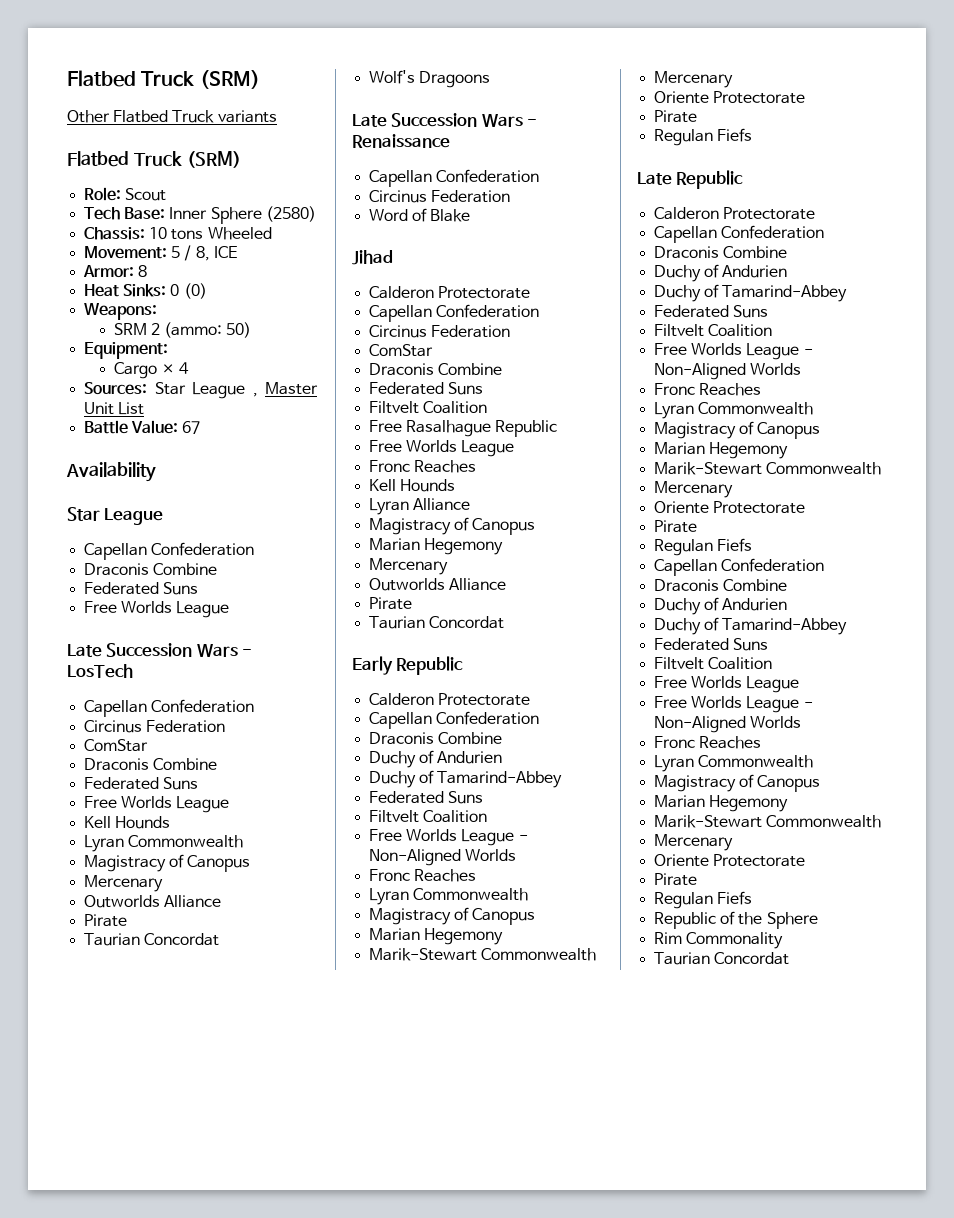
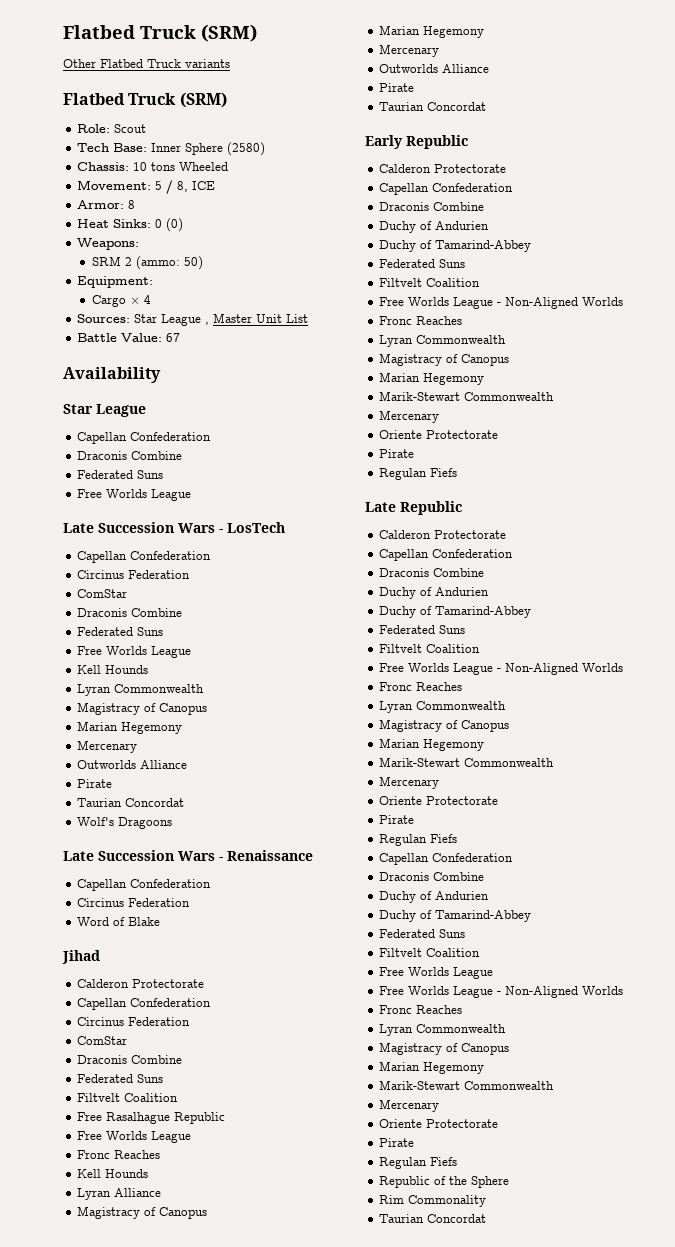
(251, 863) none -> [76,721,182,734] // Marian Hegemony

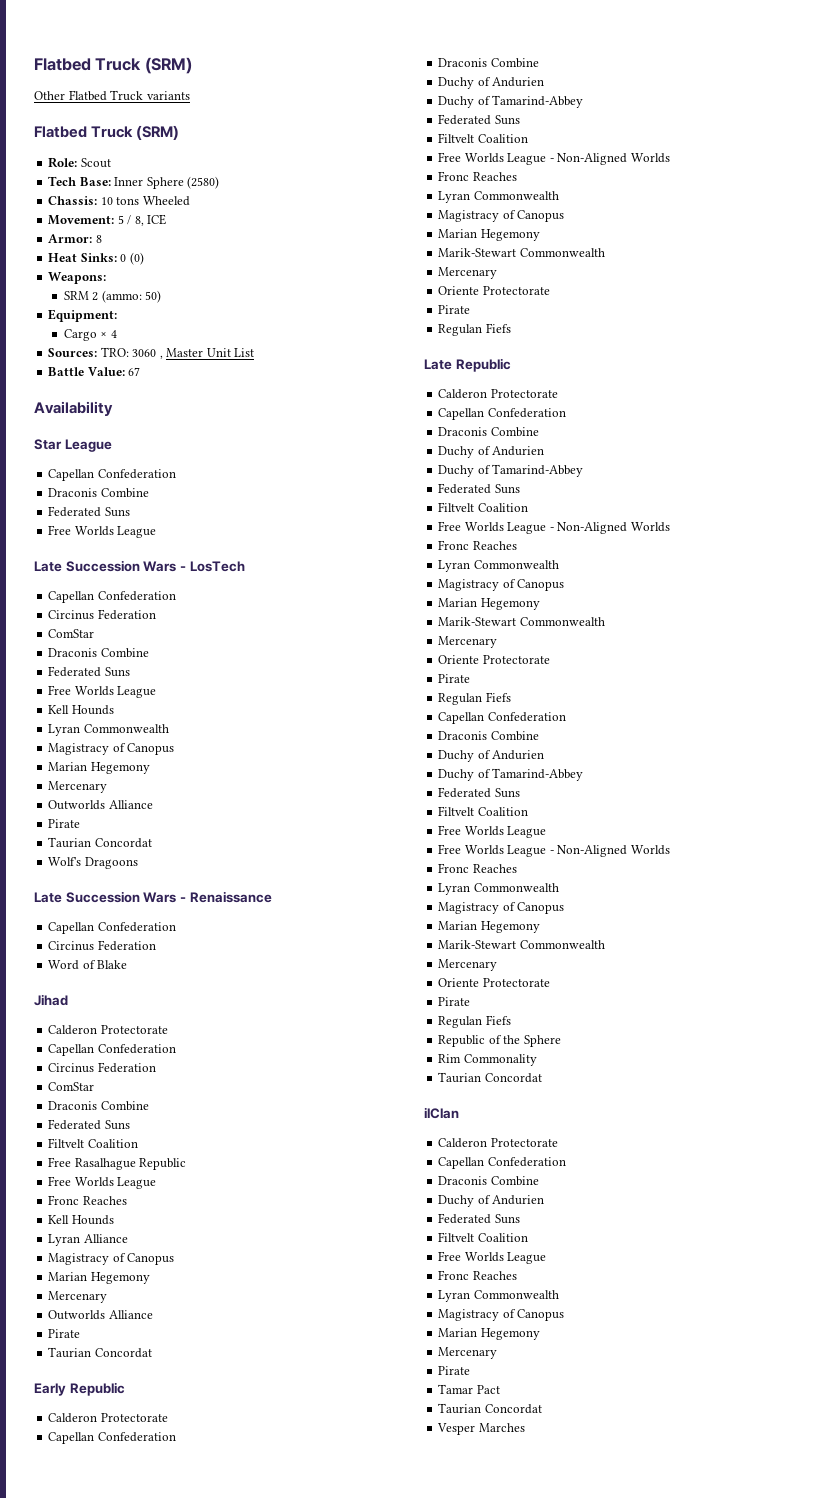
[133,314,201,326] Star League -> [100,347,157,357] TRO: 3060
(486, 1218) none -> [424,1107,459,1119] [438,1138,558,1148] [438,1157,566,1169] [438,1176,539,1186] [438,1195,545,1207] [438,1213,520,1224] [438,1232,528,1242] [438,1251,547,1264] [438,1270,517,1280] [438,1290,559,1302] [438,1309,565,1321] [438,1328,540,1340] [438,1347,498,1359] [438,1366,471,1375] [438,1384,500,1394] [438,1403,542,1414] [437,1423,525,1435] // ilClan // Calderon Protectorate // Capellan Confederation // Draconis Combine // Duchy of Andurien // Federated Suns // Filtvelt Coalition // Free Worlds League // Fronc Reaches // Lyran Commonwealth // Magistracy of Canopus // Marian Hegemony // Mercenary // Pirate // Tamar Pact // Taurian Concordat // Vesper Marches

